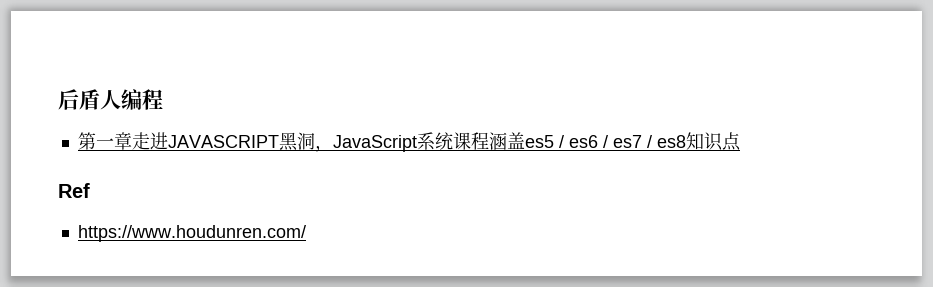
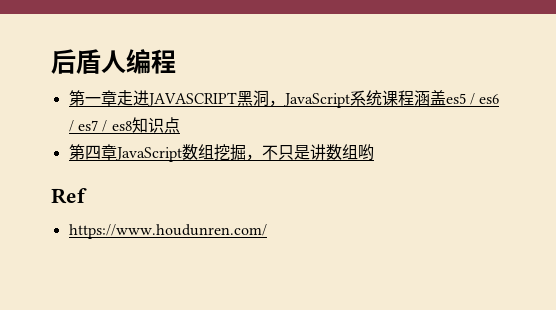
(741, 141) none -> [68,144,374,162] // 第四章JavaScript数组挖掘，不只是讲数组哟

